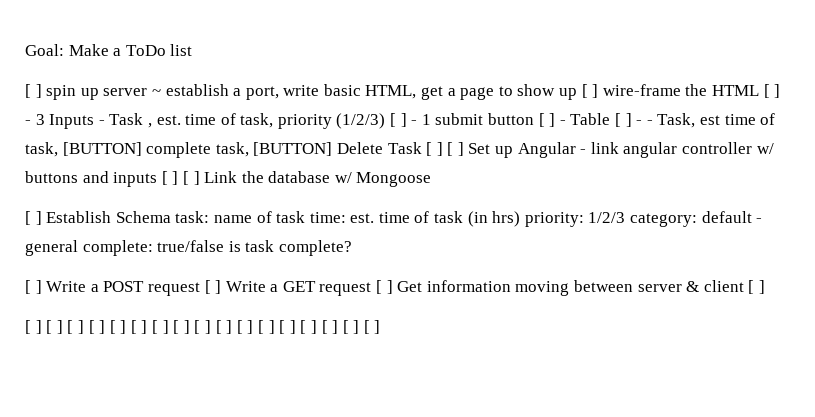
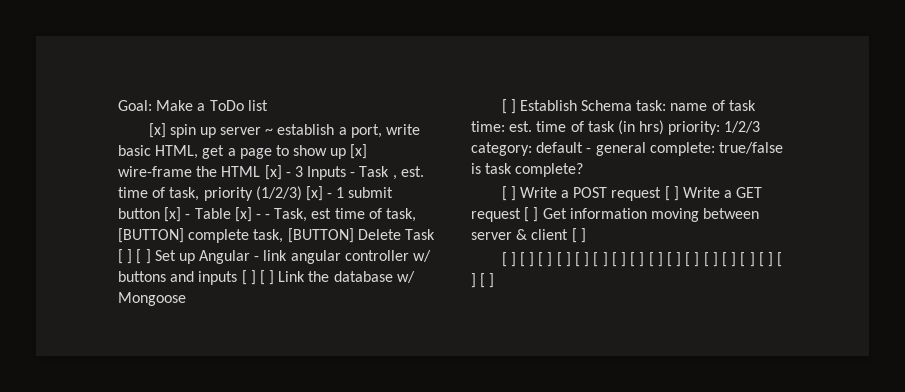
[25,84,42,98] [ ] -> [148,123,166,138] [x]
[581,84,599,98] [ ] -> [350,144,368,159] [x]
[763,84,781,98] [ ] -> [264,165,282,180] [x]
[390,113,407,127] [ ] -> [305,186,323,201] [x]
[538,113,632,127] [ ] - Table [ ] -> [164,207,252,222] [x] - Table [x]

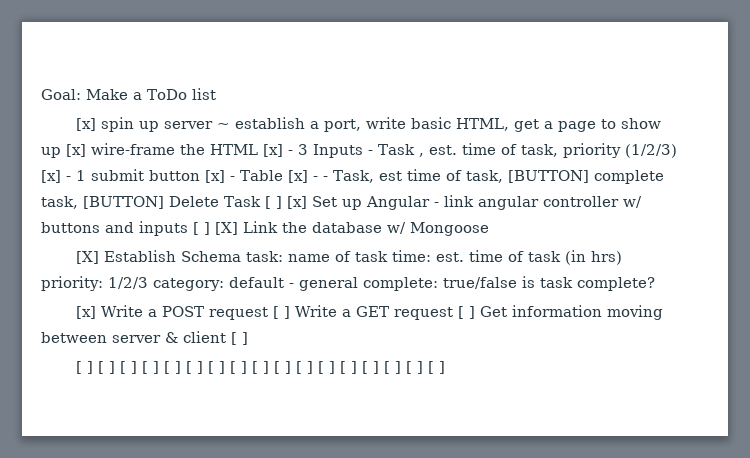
[136,249,151,264] [ ] -> [286,196,307,209] [x]
[259,270,275,285] [ ] -> [215,222,238,235] [X]
[501,99,516,114] [ ] -> [75,251,99,264] [X]
[501,186,516,201] [ ] -> [75,306,96,319] [x]

